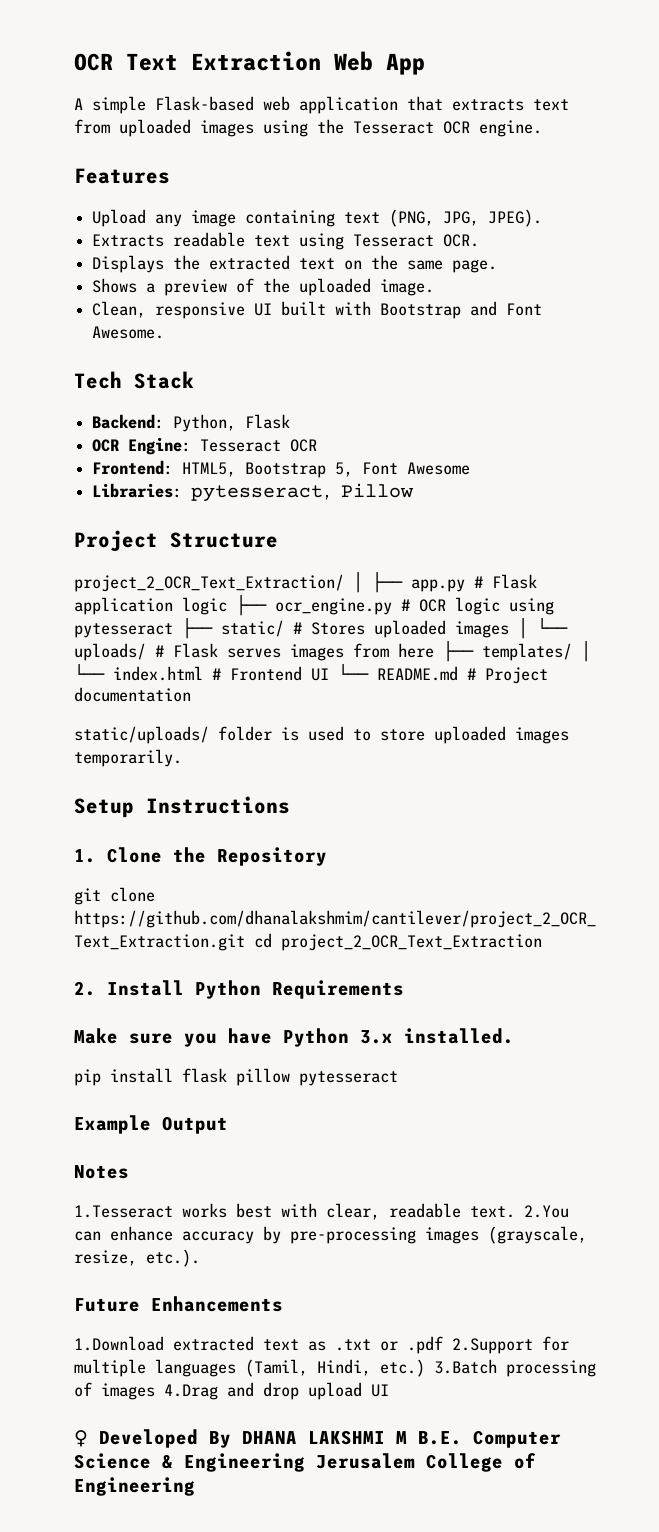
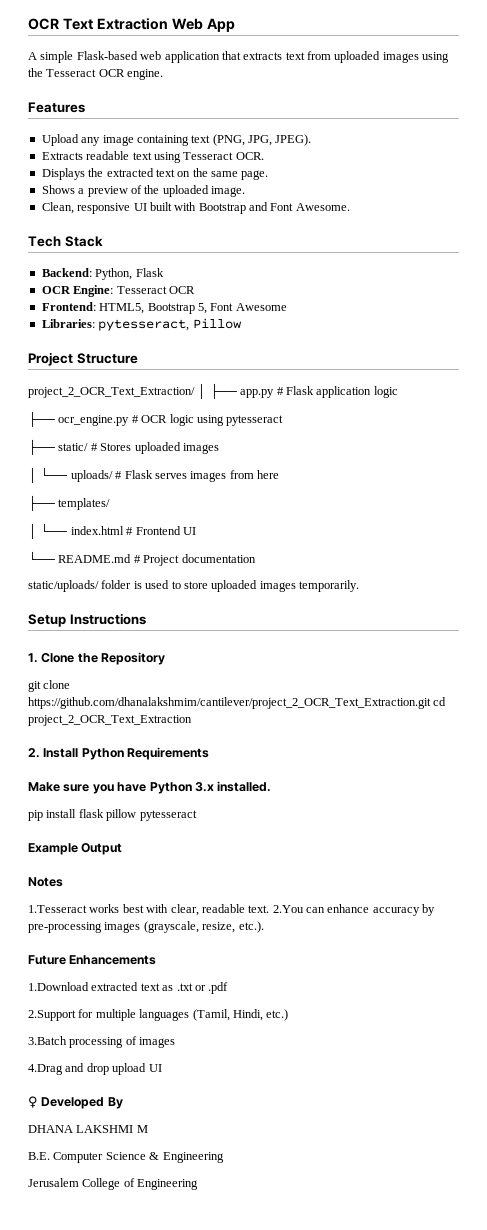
(227, 606) none -> (398, 392) //
(173, 630) none -> (284, 420) //
(509, 629) none -> (219, 448) //
(434, 650) none -> (279, 474) //
(572, 652) none -> (111, 504) //
(329, 674) none -> (196, 531) //
(443, 1345) none -> (229, 988) //
(425, 1368) none -> (289, 1015) //
(155, 1391) none -> (176, 1042) //
(231, 1439) none -> (123, 1103) //
(407, 1437) none -> (148, 1129) //
(305, 1462) none -> (224, 1157) //

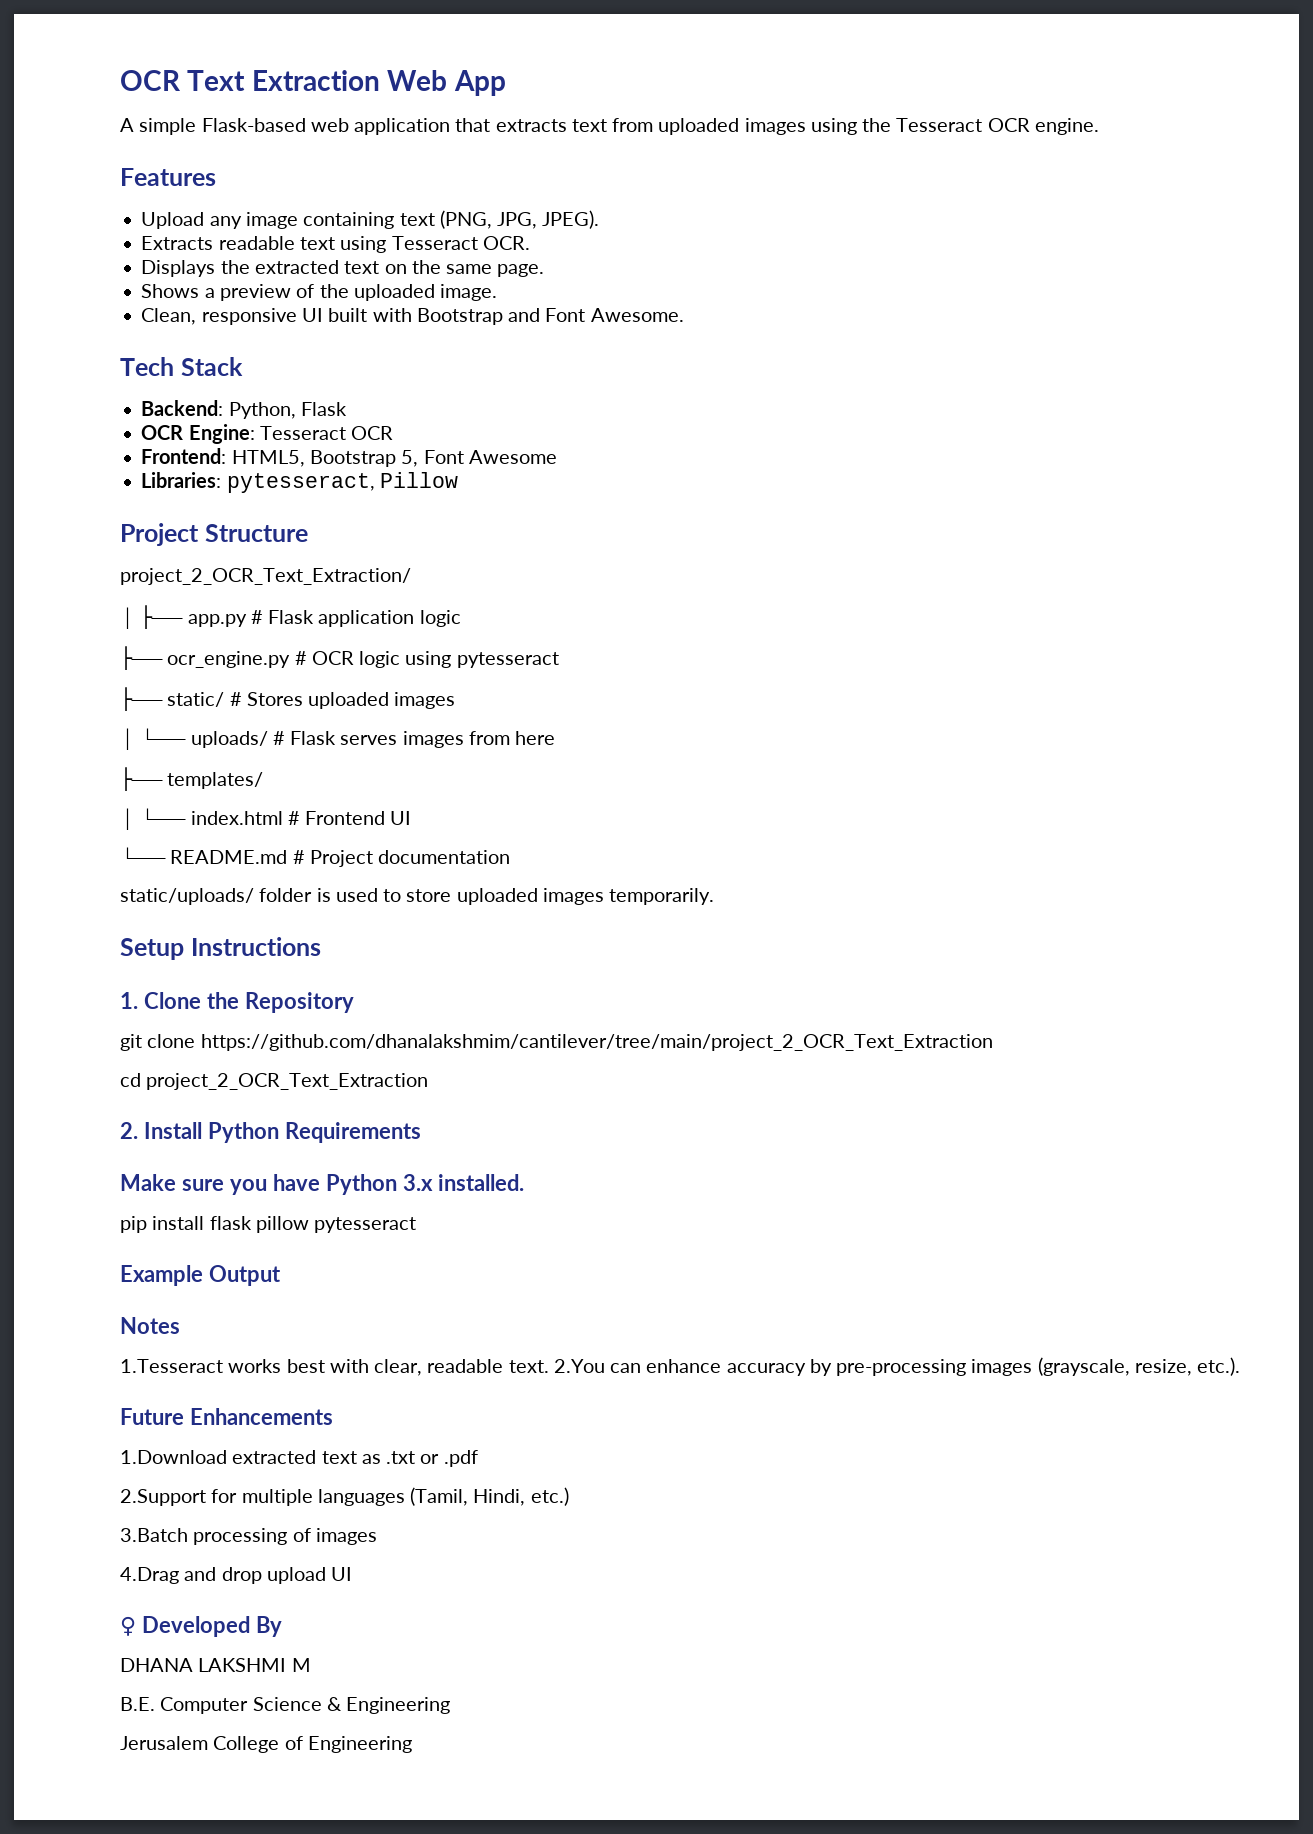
(195, 392) none -> (411, 576) //
[28,697,431,709] https://github.com/dhanalakshmim/cantilever/project_2_OCR_Text_Extraction.git -> [200,1034,993,1051] https://github.com/dhanalakshmim/cantilever/tree/main/project_2_OCR_Text_Extraction //

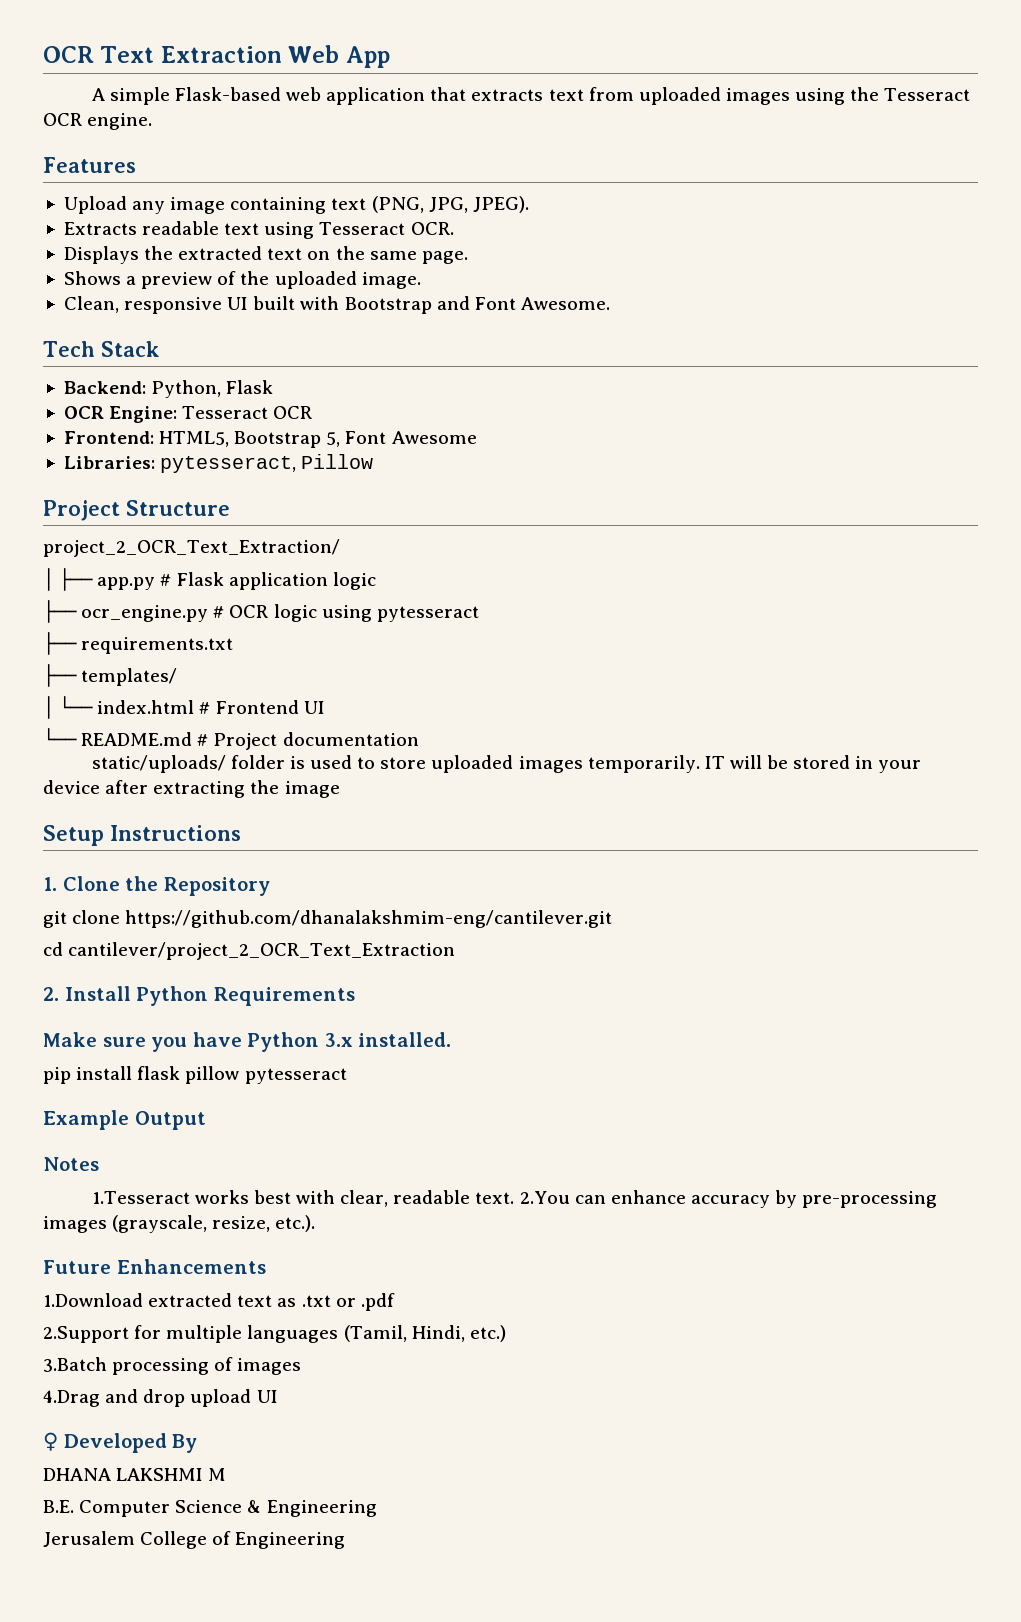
[167,692,456,709] [120,728,556,750] static/ # Stores uploaded images // │ └── uploads/ # Flask serves images from here -> [81,637,234,654] requirements.txt
(715, 896) none -> [704,755,922,773] [43,780,340,798] IT will be stored in your device after extracting the image
[200,1034,993,1051] https://github.com/dhanalakshmim/cantilever/tree/main/project_2_OCR_Text_Extraction -> [125,910,613,928] https://github.com/dhanalakshmim-eng/cantilever.git
[146,1073,429,1090] project_2_OCR_Text_Extraction -> [68,942,456,960] cantilever/project_2_OCR_Text_Extraction

